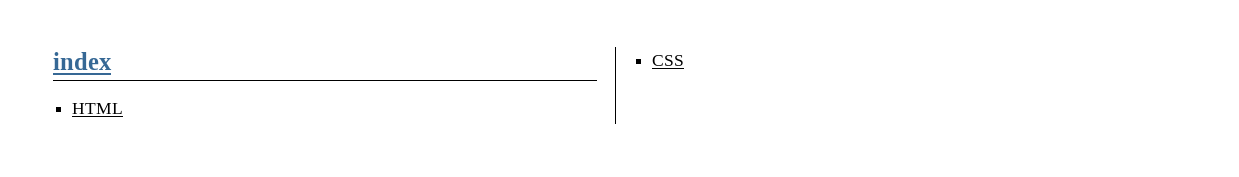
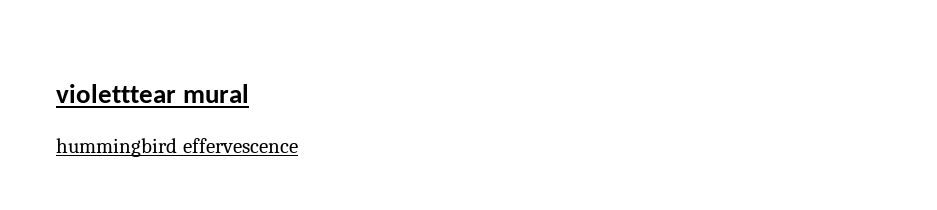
[53,52,112,70] [72,103,124,114] [652,55,685,66] index // HTML // CSS -> [56,84,250,103] [56,138,298,157] violetttear mural // hummingbird effervescence

